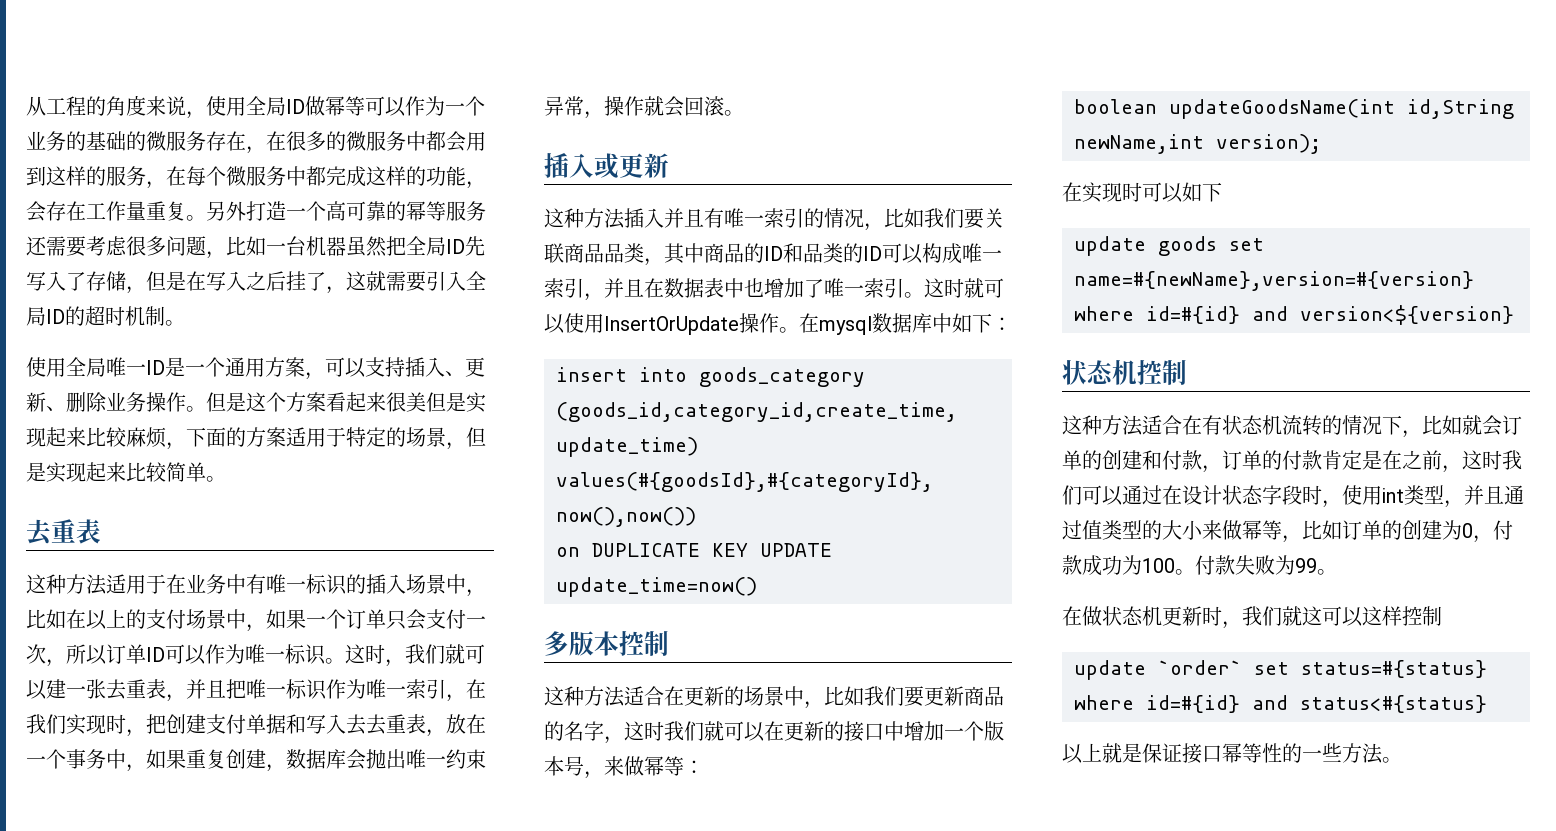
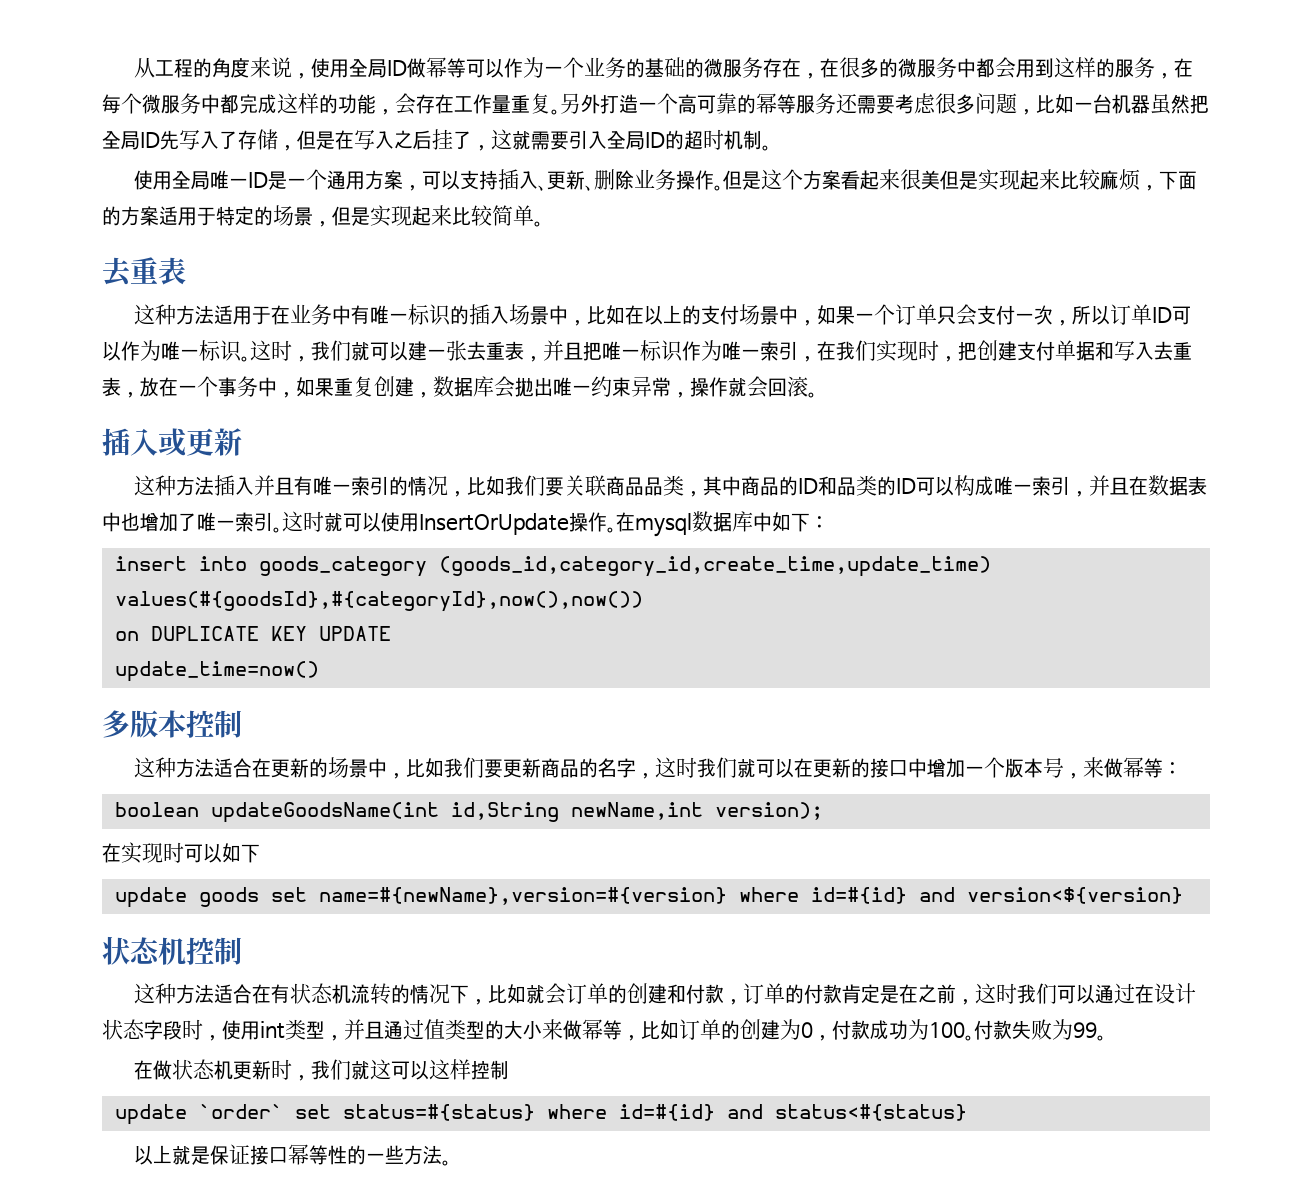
[366,714,386,735] 去 -> (1173, 351) none

